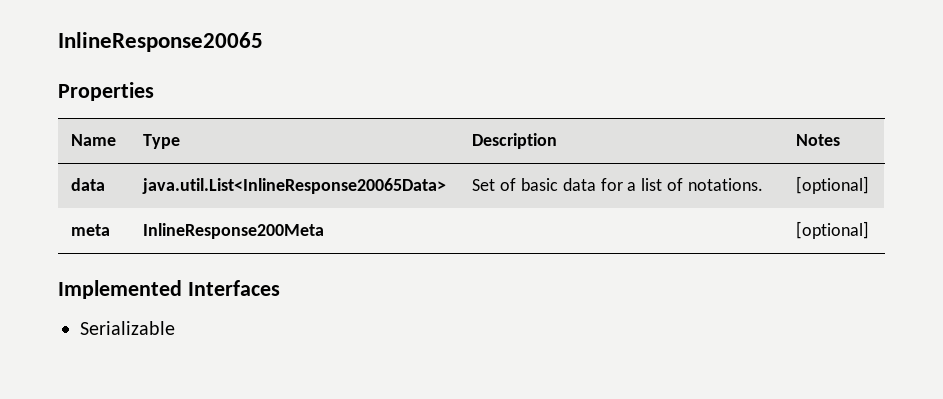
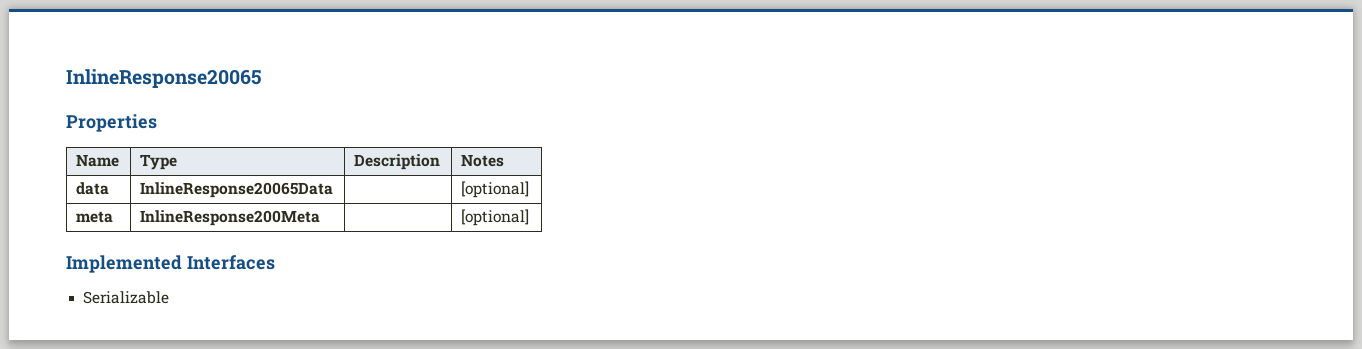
[142,178,447,194] [472,178,763,191] java.util.List<InlineResponse20065Data> | Set of basic data for a list of notations. -> [140,182,334,198] InlineResponse20065Data |

